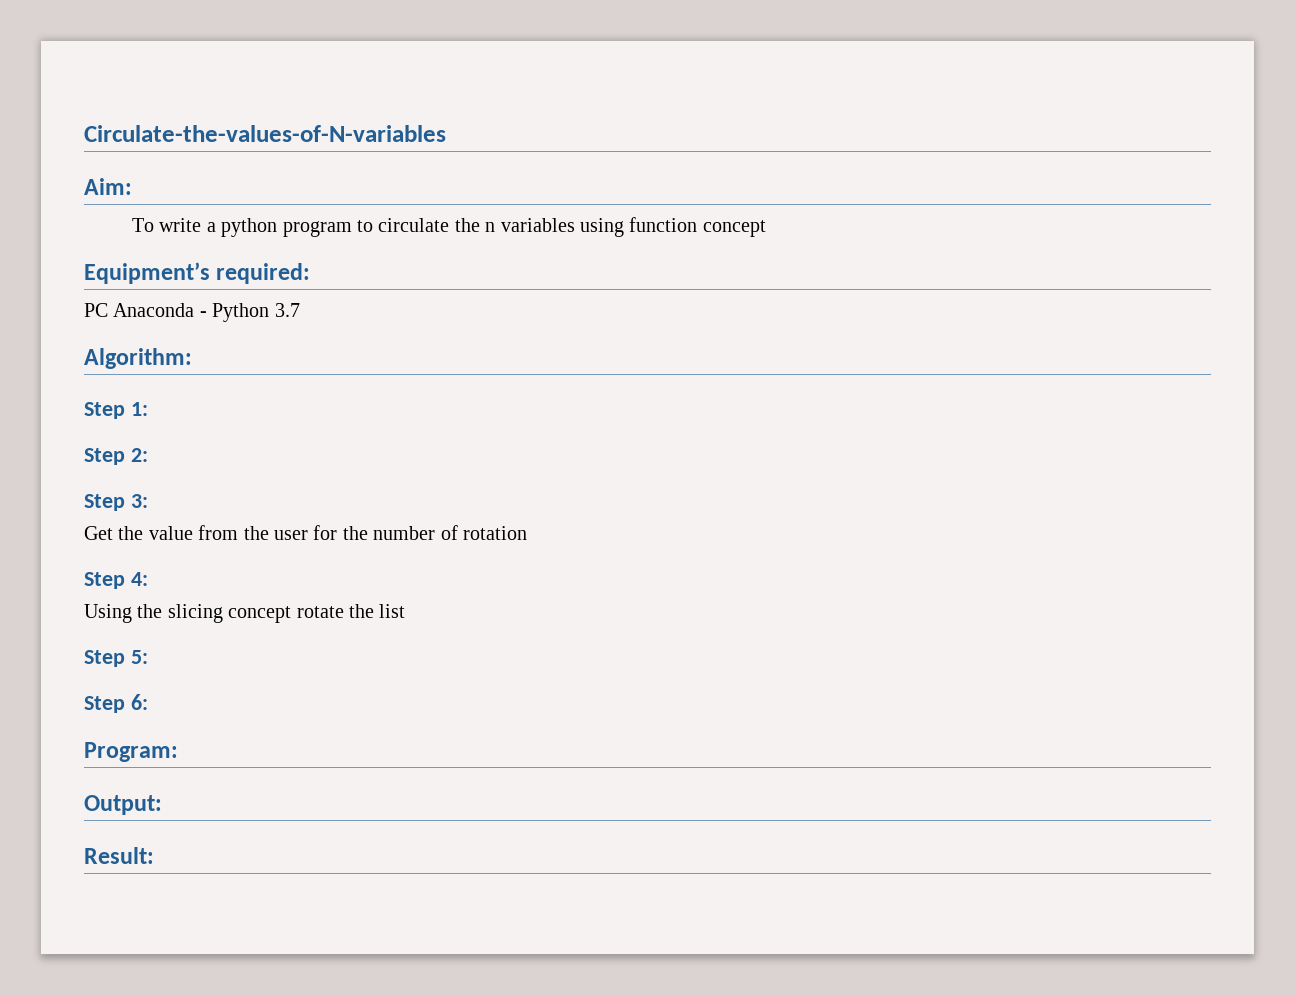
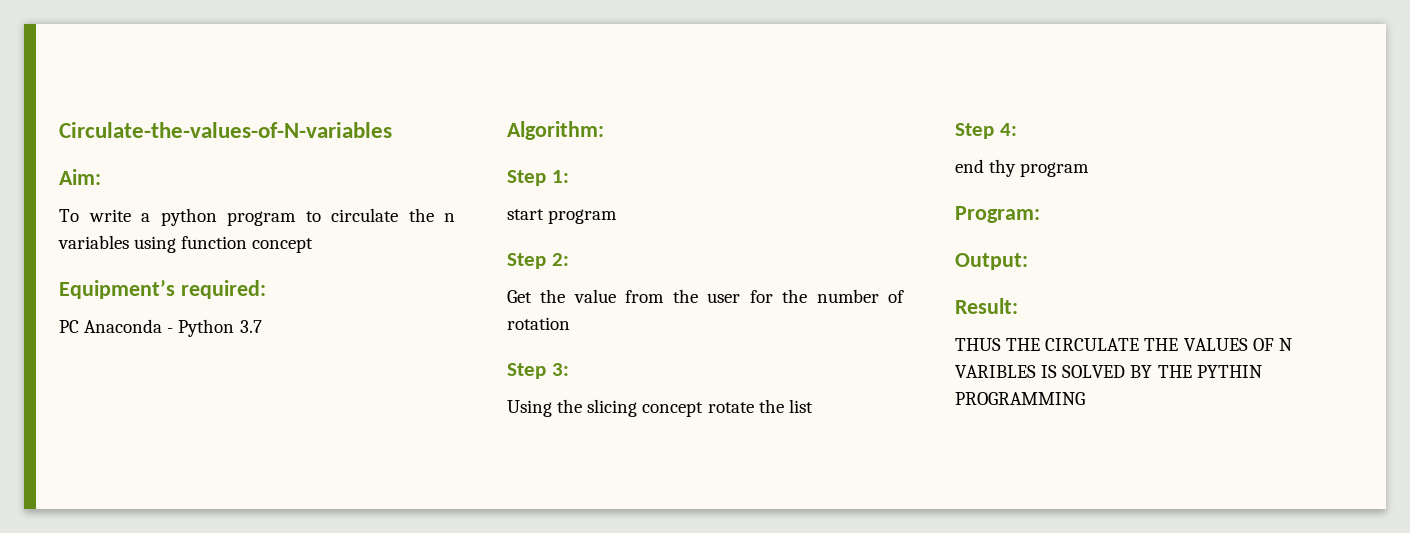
(148, 409) none -> [507,209,618,224] // start program
[84,494,148,511] // Step 3: -> (569, 259) none
[130,572,148,586] 4: -> [551,363,569,376] 3:
[130,650,148,664] [84,694,148,713] 5: // Step 6: -> [999,123,1017,136] [955,159,1090,177] 4: // end thy program
(154, 855) none -> [955,338,1292,351] [955,365,1262,378] [955,392,1085,405] // THUS THE CIRCULATE THE VALUES OF N VARIBLES IS SOLVED BY THE PYTHIN PROGRAMMING

